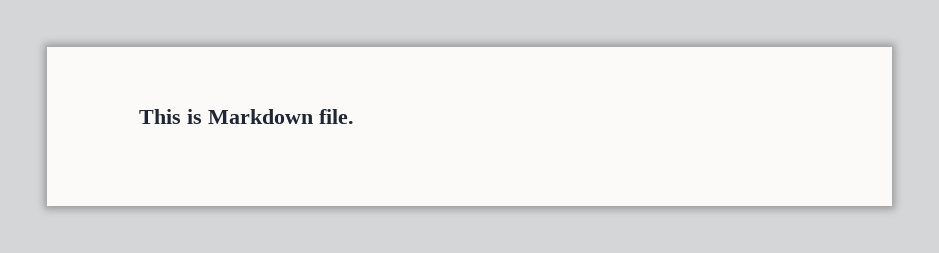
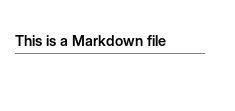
[208,109,354,124] Markdown file. -> [59,35,166,46] a Markdown file

